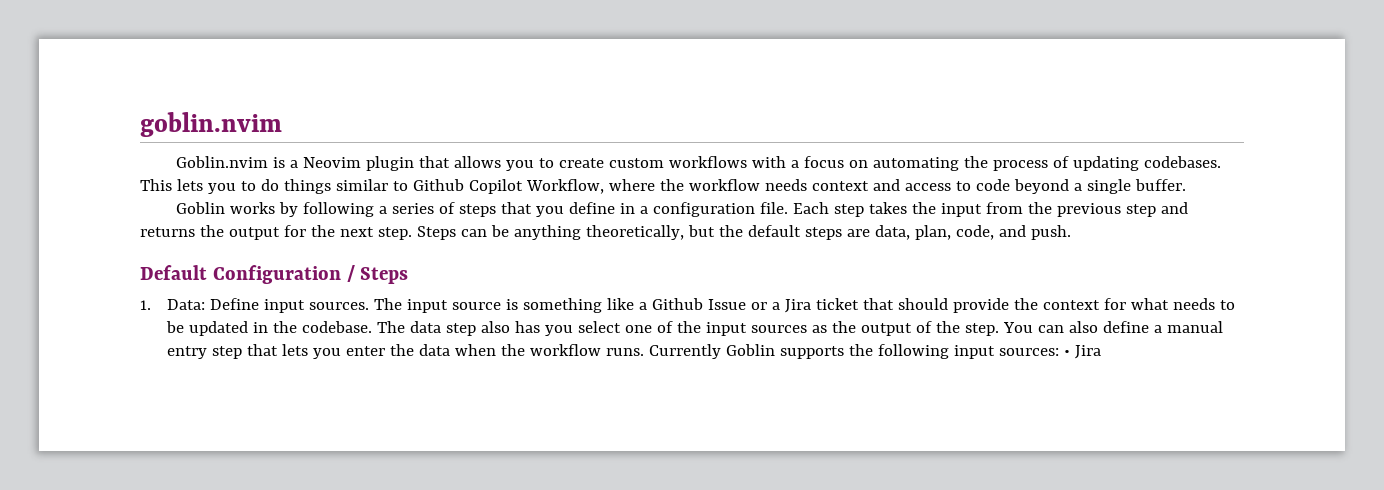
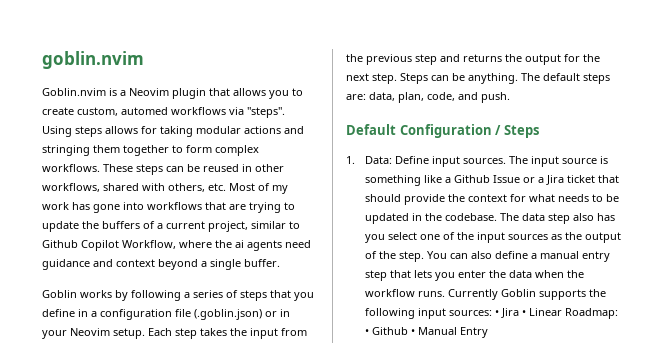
[609,156,1222,171] [140,179,331,194] custom workflows with a focus on automating the process of updating codebases. This lets you to do things -> [77,107,285,118] [42,126,304,137] [42,145,259,156] [42,164,284,175] [42,183,288,194] [42,202,295,213] [42,221,248,232] custom, automed workflows via "steps". Using steps allows for taking modular actions and stringing them together to form complex workflows. These steps can be reused in other workflows, shared with others, etc. Most of my work has gone into workflows that are trying to update the buffers of a current project,
[688,179,1010,191] workflow needs context and access to code -> [235,240,311,251] [42,259,155,270] ai agents need guidance and context
[760,202,789,214] file. -> [175,309,290,320] [42,328,145,339] file (.goblin.json) or in your Neovim setup.
[513,225,743,240] anything theoretically, but the -> [468,73,540,84] anything. The
[846,229,870,237] are -> [346,94,366,100] are:
(1101, 352) none -> [521,308,618,319] [364,327,488,338] • Linear Roadmap: • Github • Manual Entry

